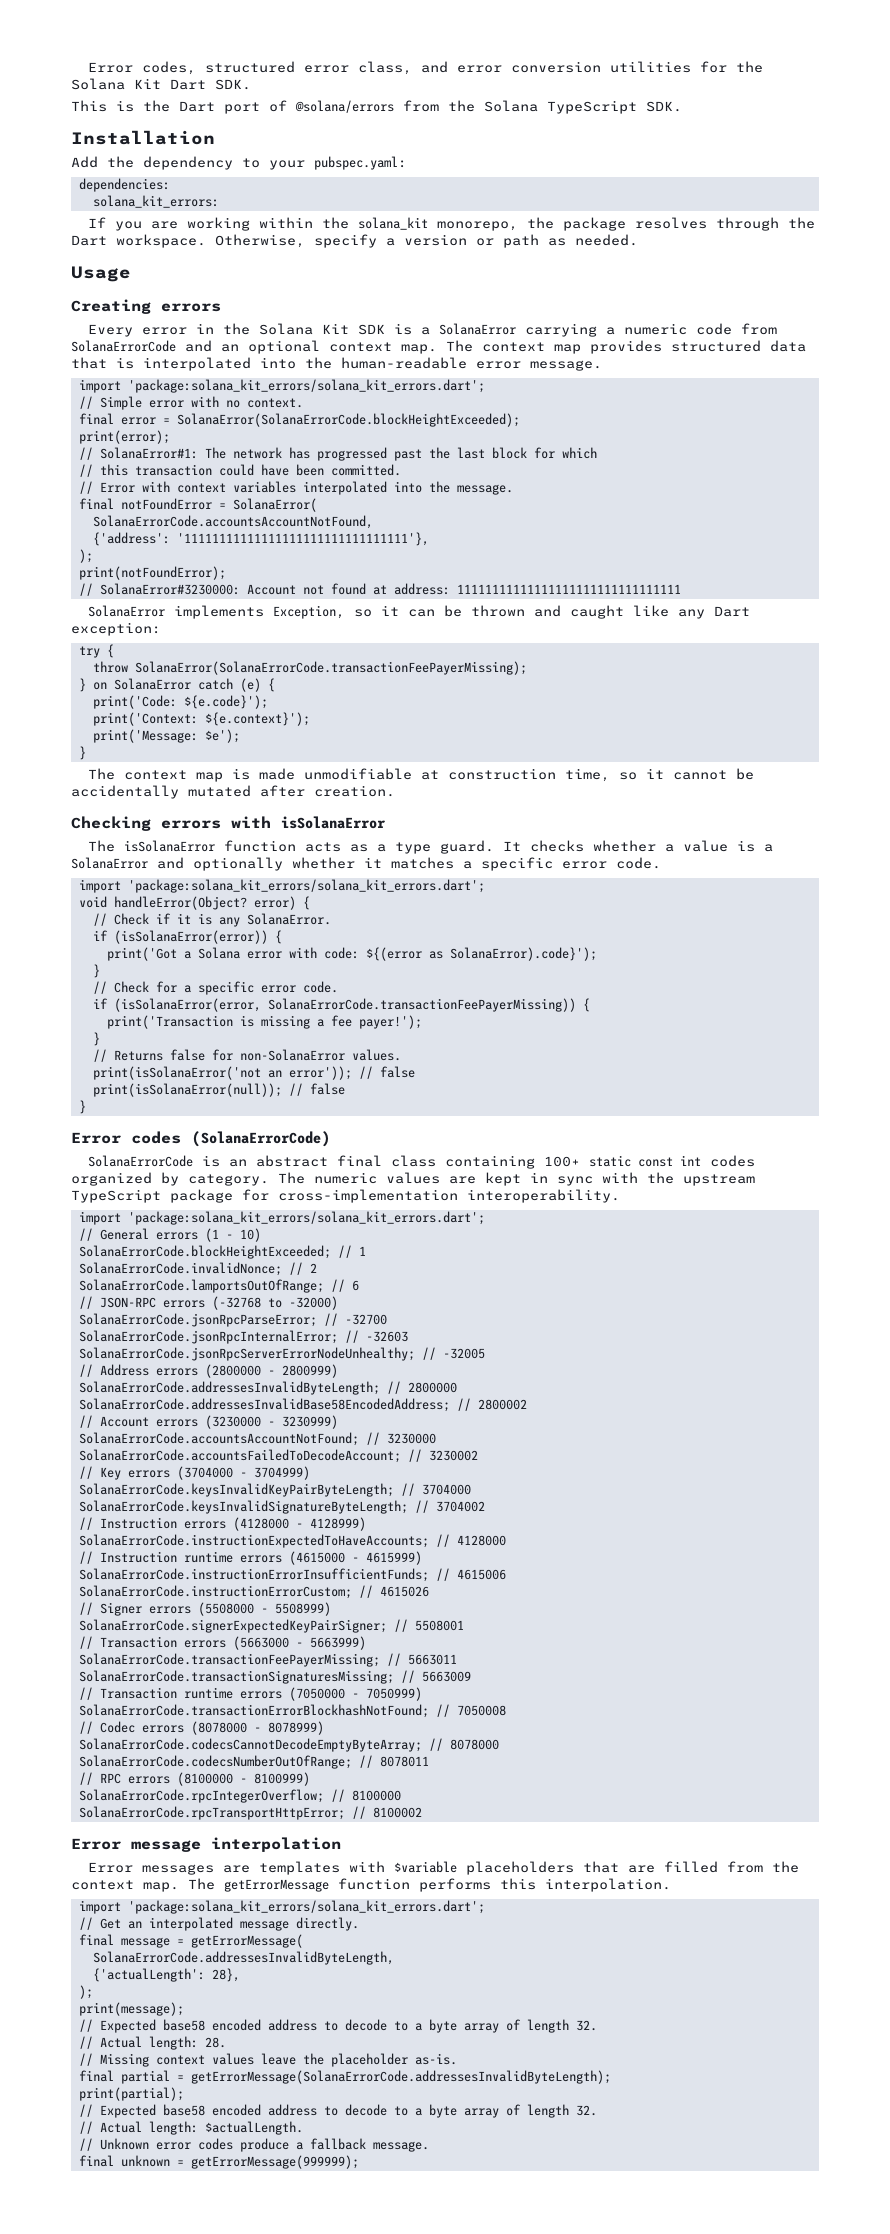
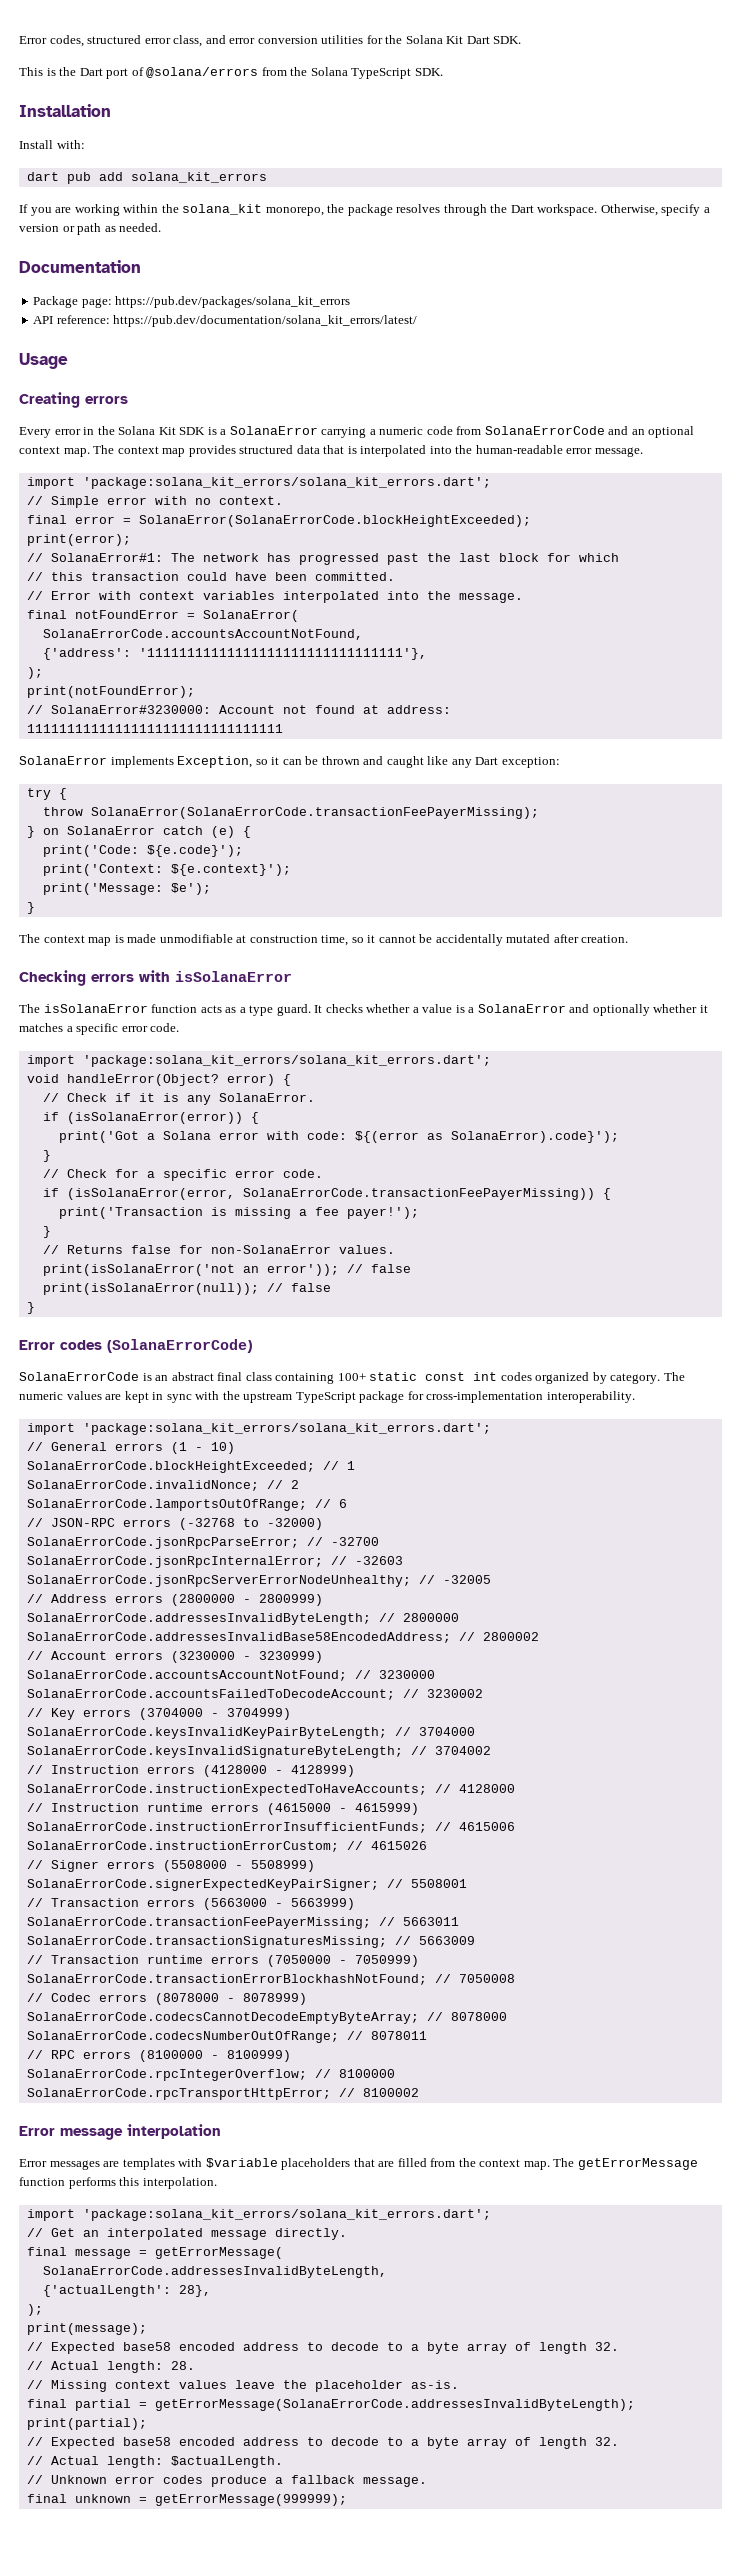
[71,156,407,170] [78,178,170,192] [92,195,219,208] Add the dependency to your pubspec.yaml: // dependencies: // solana_kit_errors: -> [19,140,85,149] [26,172,267,184] Install with: // dart pub add solana_kit_errors
(638, 240) none -> [19,260,141,273] [33,296,351,308] [33,315,418,327] // Documentation // Package page: https://pub.dev/packages/solana_kit_errors // API reference: https://pub.dev/documentation/solana_kit_errors/latest/

